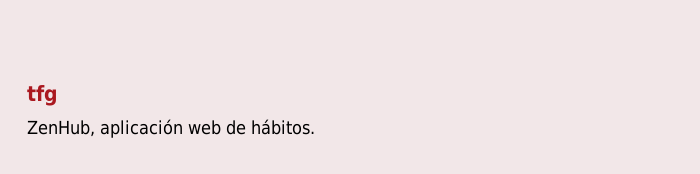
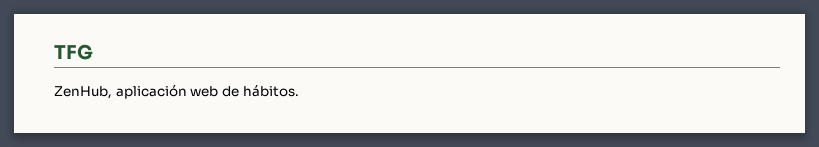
[27,85,58,106] tfg -> [54,44,93,60] TFG

